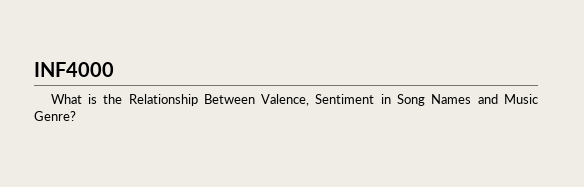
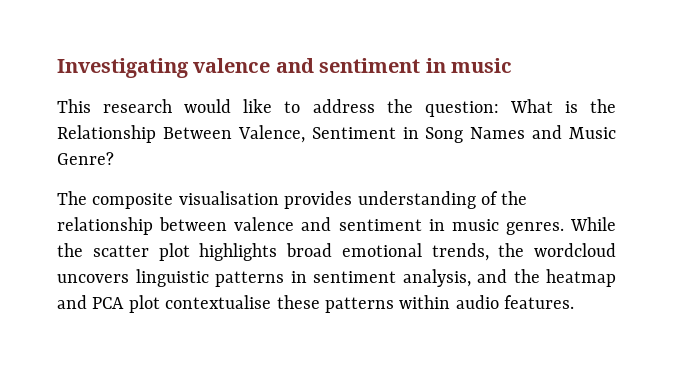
[34,62,114,77] INF4000 // -> [57,58,512,78] [57,99,499,117] Investigating valence and sentiment in music // This research would like to address the question:
(76, 116) none -> [57,191,528,209] [57,217,616,235] [57,243,616,261] [57,269,616,287] [57,295,575,313] // The composite visualisation provides understanding of the relationship between valence and sentiment in music genres. While the scatter plot highlights broad emotional trends, the wordcloud uncovers linguistic patterns in sentiment analysis, and the heatmap and PCA plot contextualise these patterns within audio features.

